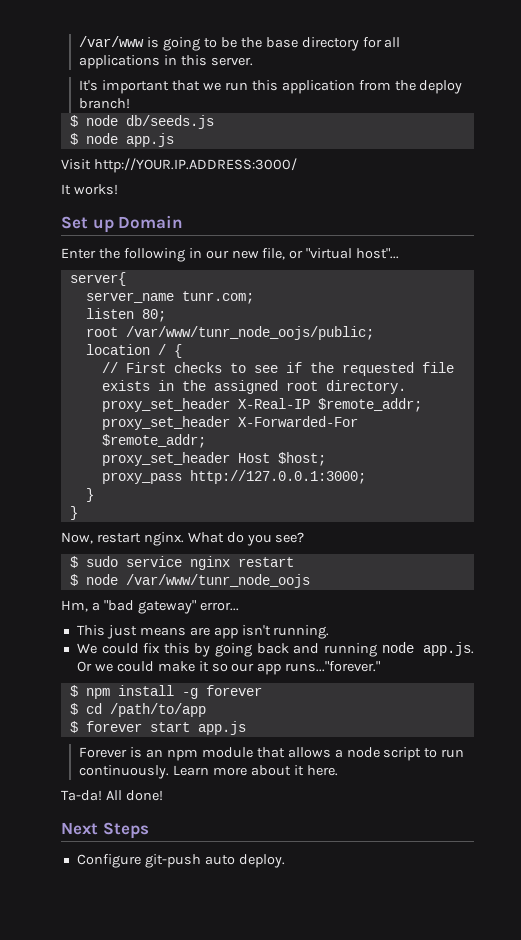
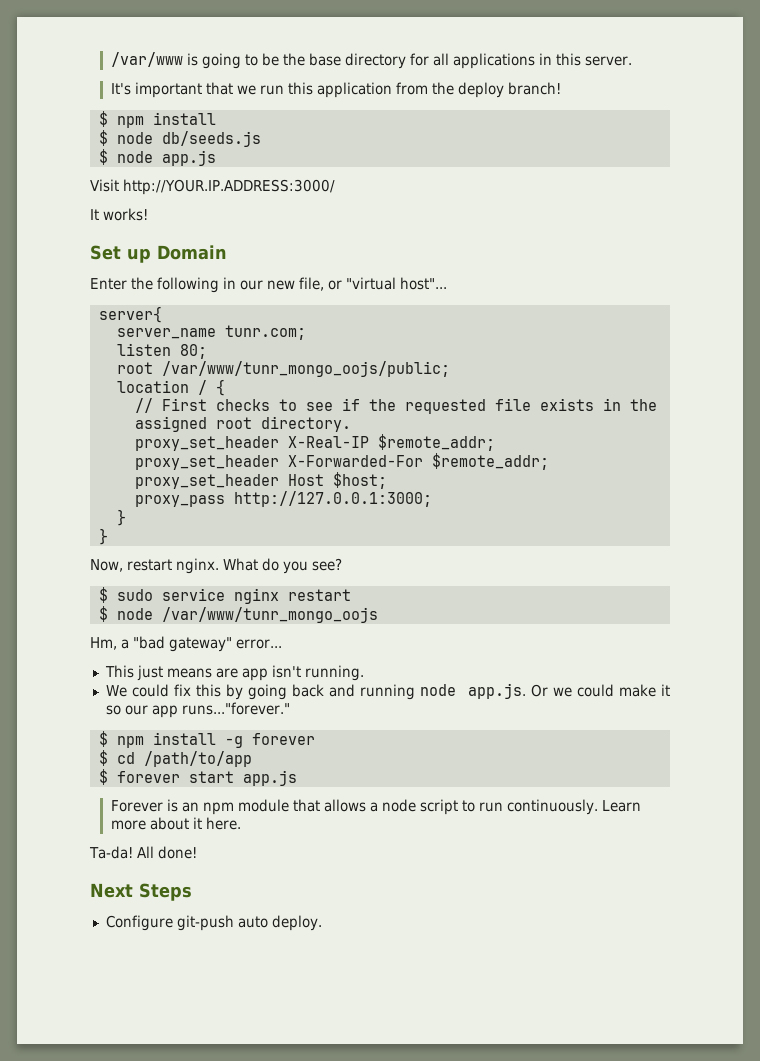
(131, 103) none -> [98,111,216,128] // $ npm install
[125,326,374,340] /var/www/tunr_node_oojs/public; -> [161,361,450,377] /var/www/tunr_mongo_oojs/public;
[125,574,310,588] /var/www/tunr_node_oojs -> [161,607,378,623] /var/www/tunr_mongo_oojs

